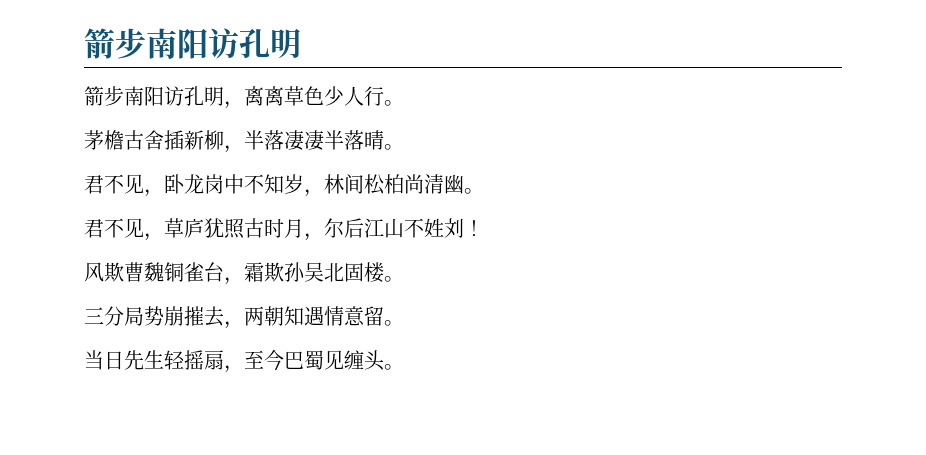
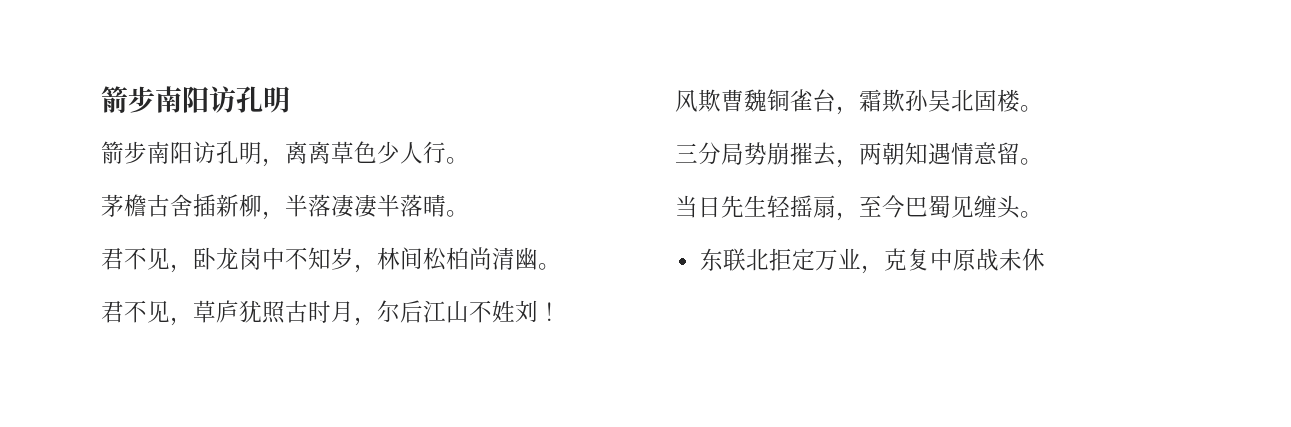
(404, 367) none -> [699,248,1045,274] // 东联北拒定万业，克复中原战未休

